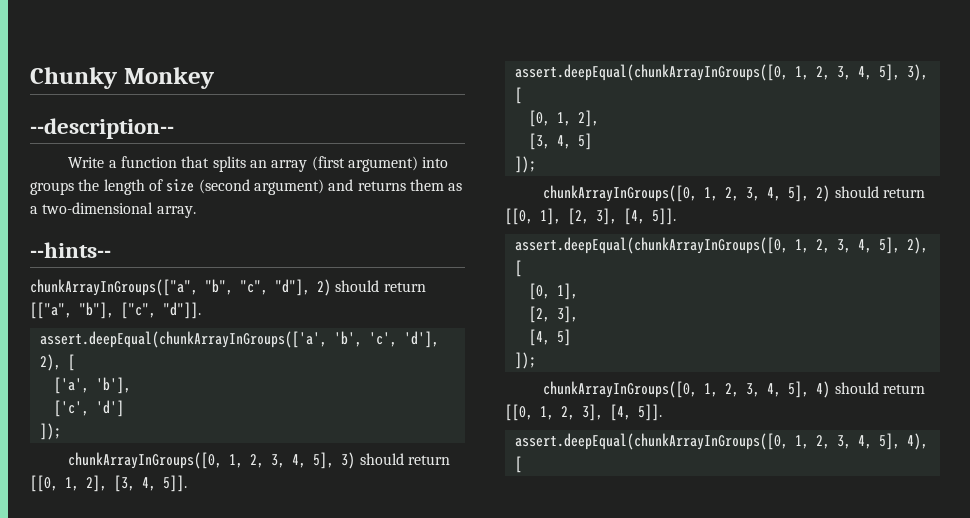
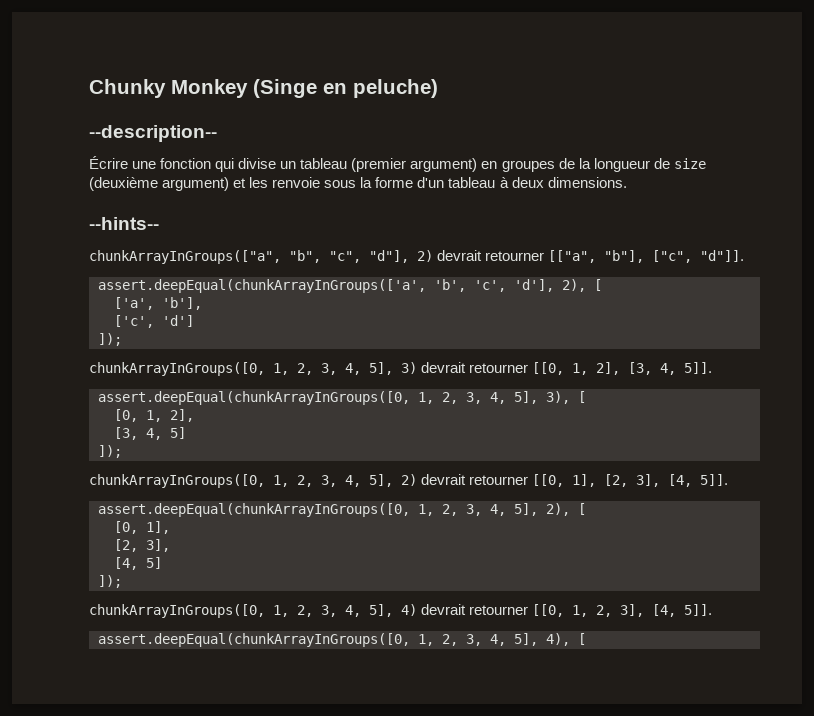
[30,118,174,139] [68,156,449,172] [30,179,463,195] [30,202,196,218] // --description-- // Write a function that splits an array (first argument) into groups the length of size (second argument) and returns them as a two-dimensional array. -> [253,79,438,98] [89,125,217,142] [89,156,706,172] [89,177,627,191] (Singe en peluche) // --description-- // Écrire une fonction qui divise un tableau (premier argument) en groupes de la longueur de size (deuxième argument) et les renvoie sous la forme d'un tableau à deux dimensions.
[335,280,426,292] should return -> [437,250,545,261] devrait retourner
[359,453,451,465] should return -> [421,362,529,373] devrait retourner
[834,186,926,198] should return -> [421,474,529,485] devrait retourner
[834,382,926,394] should return -> [421,604,529,615] devrait retourner

